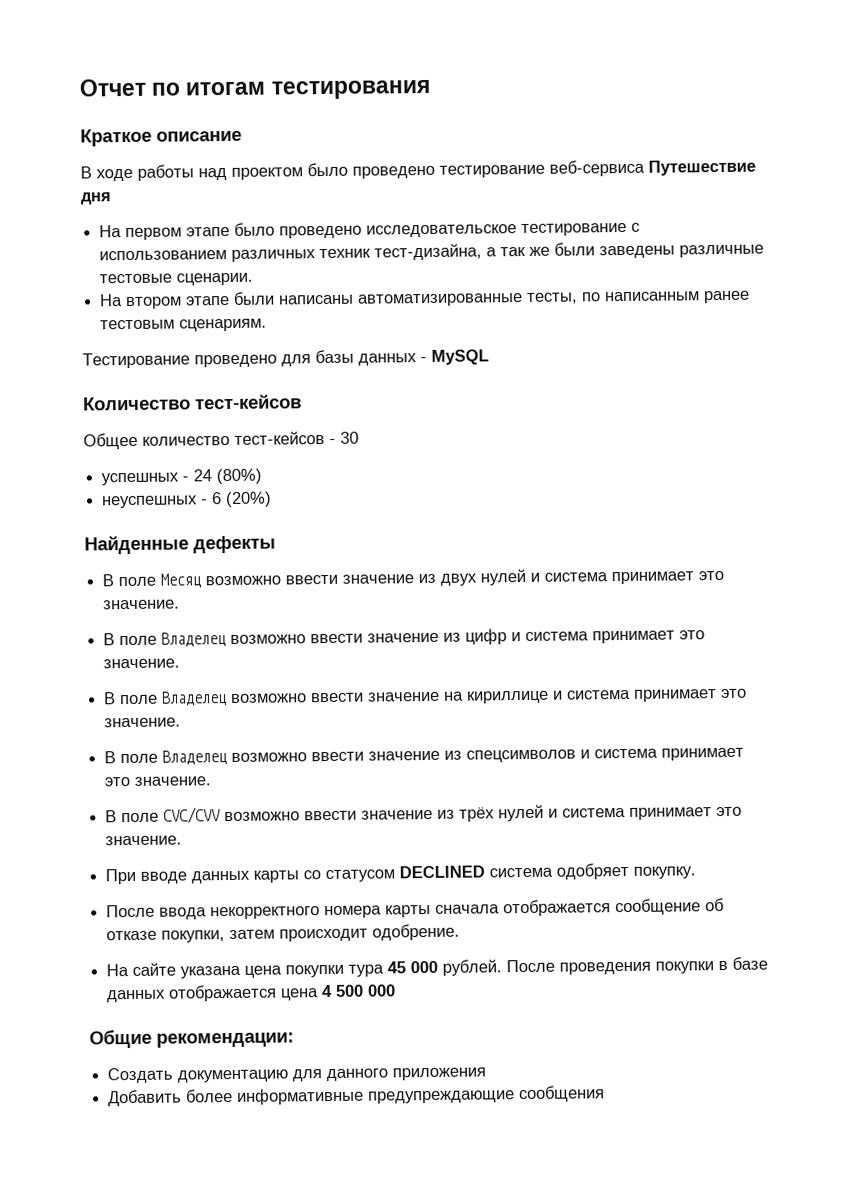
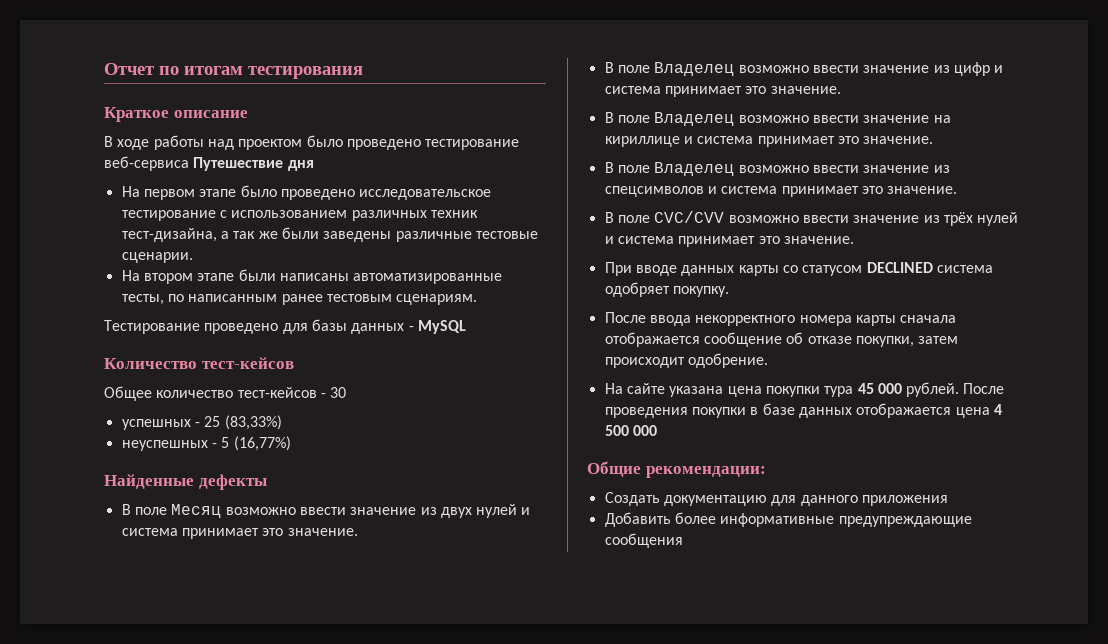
[193,468,263,485] 24 (80%) -> [204,415,282,430] 25 (83,33%)
[211,491,273,508] 6 (20%) -> [221,436,291,451] 5 (16,77%)

